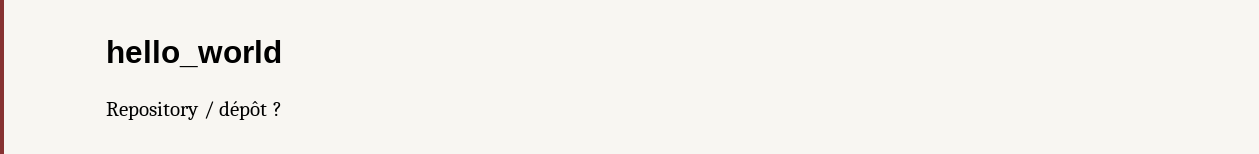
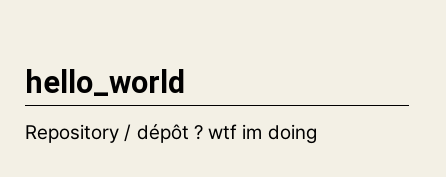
(282, 109) none -> [208,124,317,144] wtf im doing

